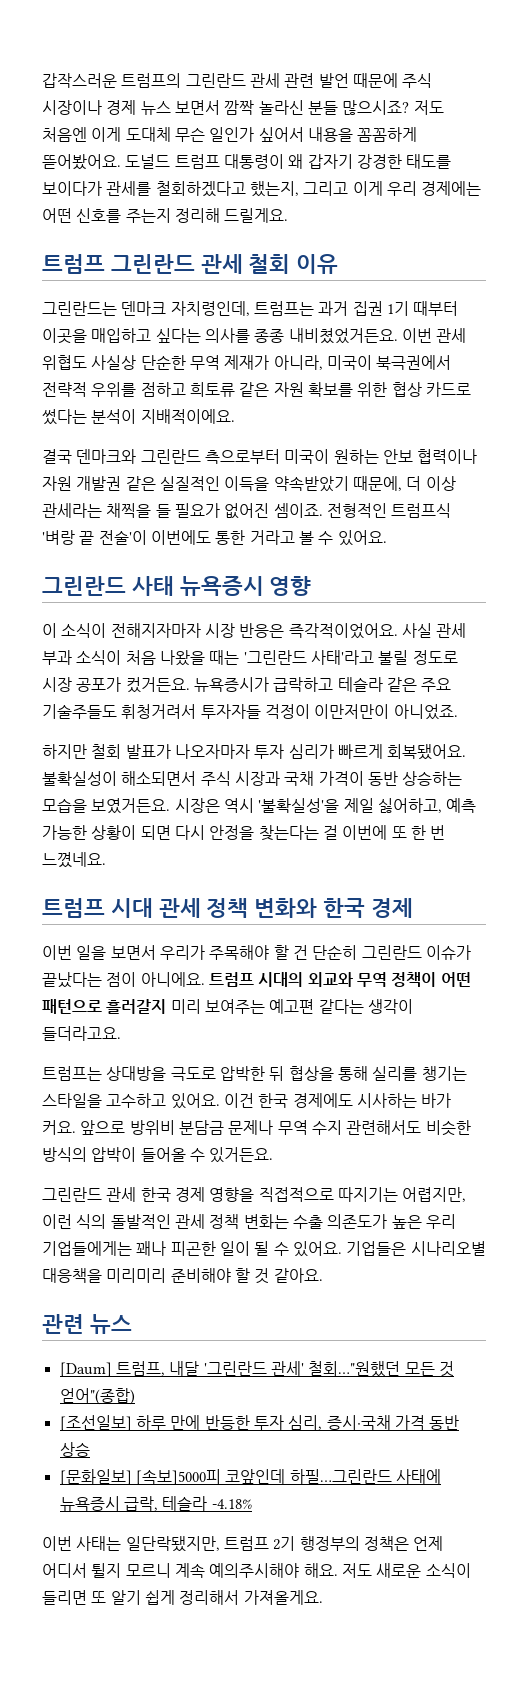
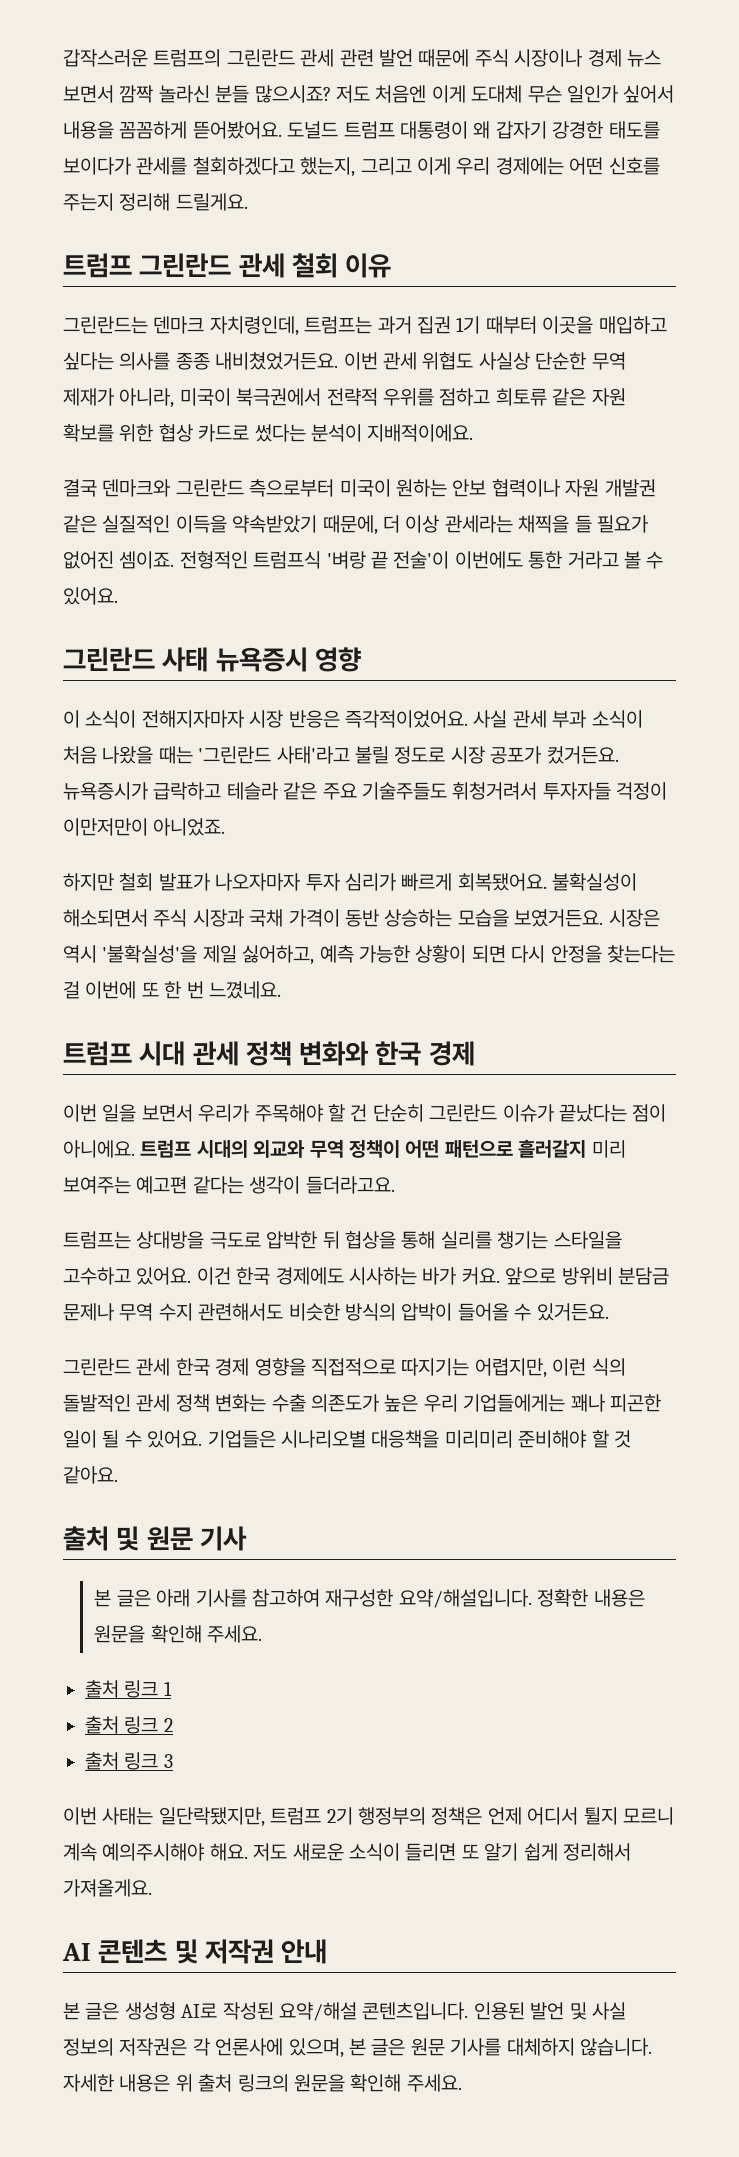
[42,1314,132,1334] [59,1361,454,1377] [59,1388,135,1405] [59,1415,460,1431] [59,1442,90,1457] [59,1469,441,1485] [59,1496,252,1511] 관련 뉴스 // [Daum] 트럼프, 내달 '그린란드 관세' 철회…"원했던 모든 것 얻어"(종합) // [조선일보] 하루 만에 반등한 투자 심리, 증시·국채 가격 동반 상승 // [문화일보] [속보]5000피 코앞인데 하필…그린란드 사태에 뉴욕증시 급락, 테슬라 -4.18% -> [63,1526,247,1551] [94,1589,645,1608] [94,1625,263,1643] [85,1680,172,1698] [85,1716,173,1734] [85,1752,173,1770] 출처 및 원문 기사 // 본 글은 아래 기사를 참고하여 재구성한 요약/해설입니다. 정확한 내용은 원문을 확인해 주세요. // 출처 링크 1 // 출처 링크 2 // 출처 링크 3
(323, 1597) none -> [62,1939,328,1964] [63,2002,626,2021] [63,2038,652,2058] [63,2074,462,2092] // AI 콘텐츠 및 저작권 안내 // 본 글은 생성형 AI로 작성된 요약/해설 콘텐츠입니다. 인용된 발언 및 사실 정보의 저작권은 각 언론사에 있으며, 본 글은 원문 기사를 대체하지 않습니다. 자세한 내용은 위 출처 링크의 원문을 확인해 주세요.

